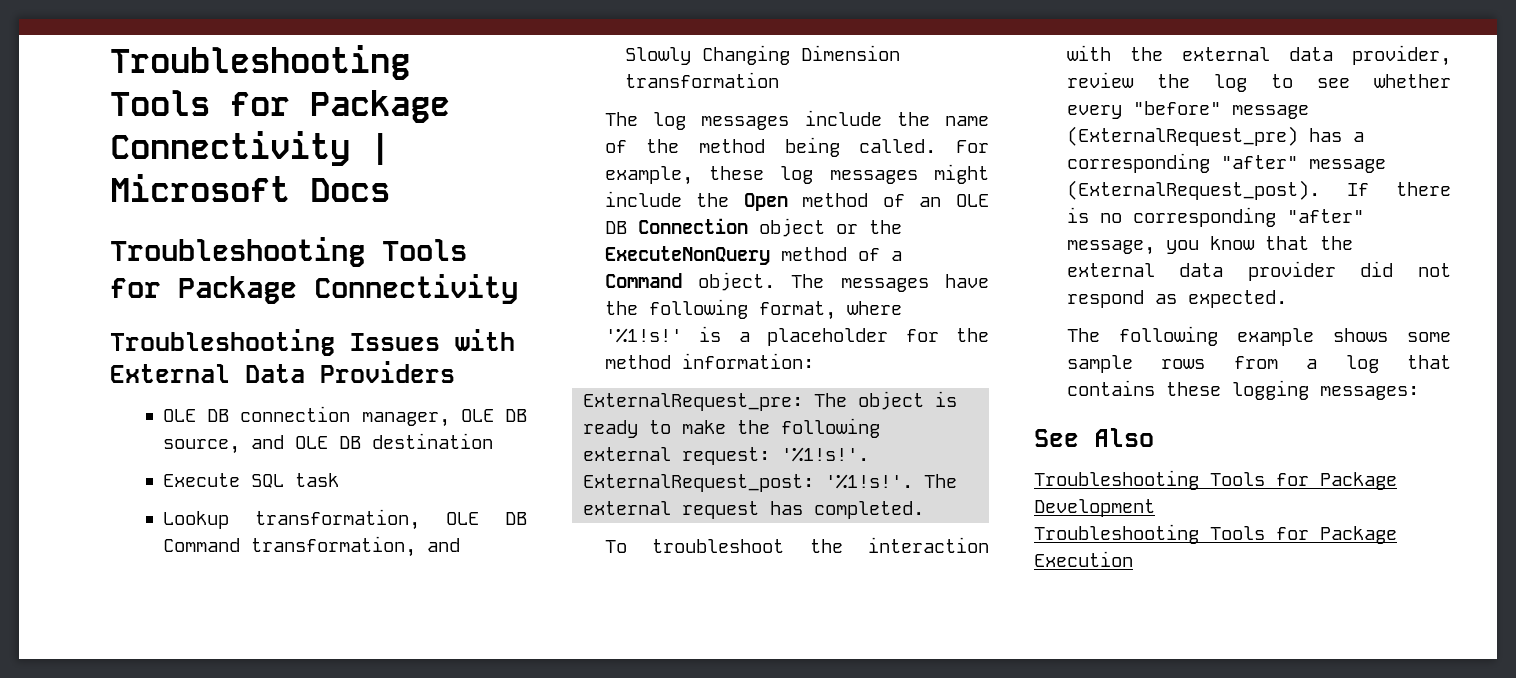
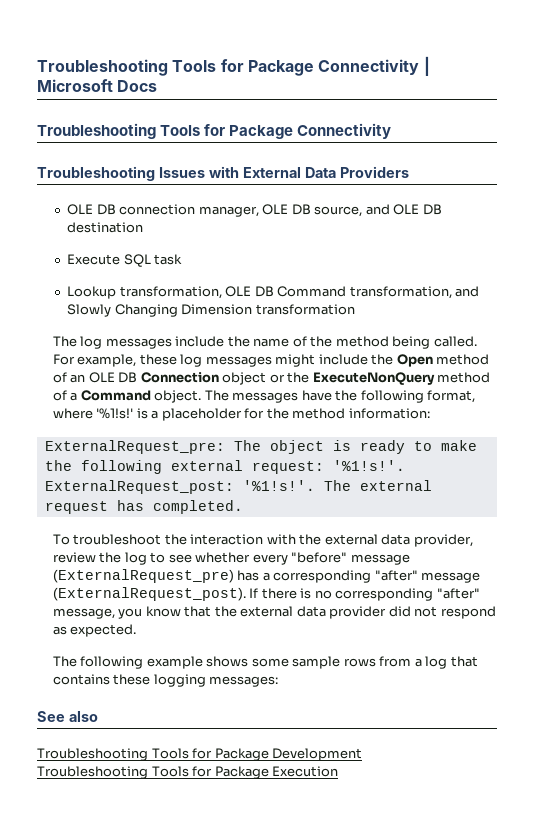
[1094,428,1154,447] Also -> [68,711,98,722] also

